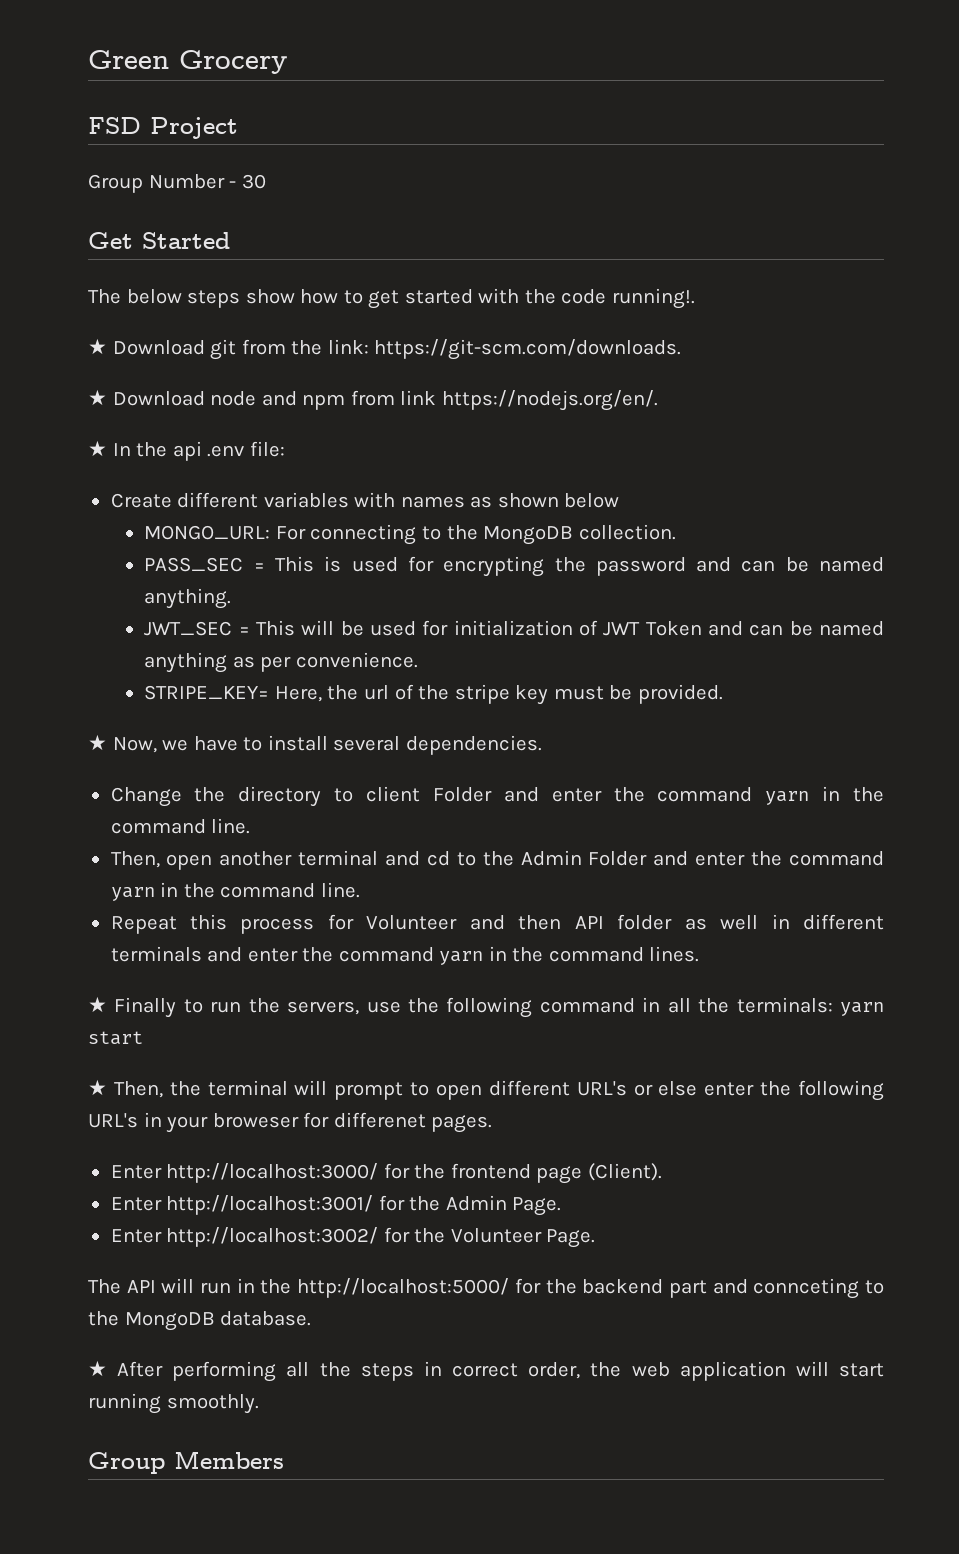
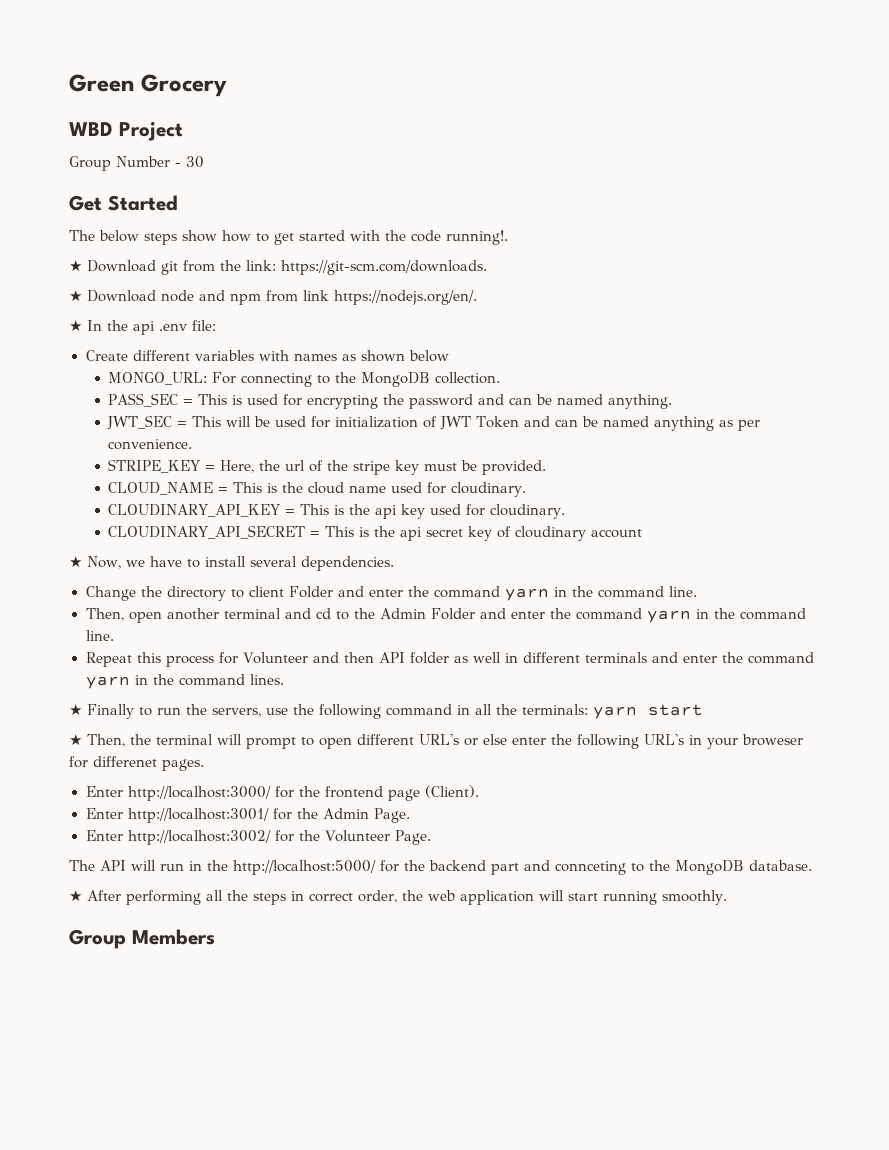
[88,117,141,134] FSD -> [69,122,113,136] WBD
[144,685,270,700] STRIPE_KEY= -> [108,459,216,473] STRIPE_KEY =
(723, 694) none -> [108,482,527,497] [108,504,566,519] [108,525,643,541] // CLOUD_NAME = This is the cloud name used for cloudinary. // CLOUDINARY_API_KEY = This is the api key used for cloudinary. // CLOUDINARY_API_SECRET = This is the api secret key of cloudinary account

